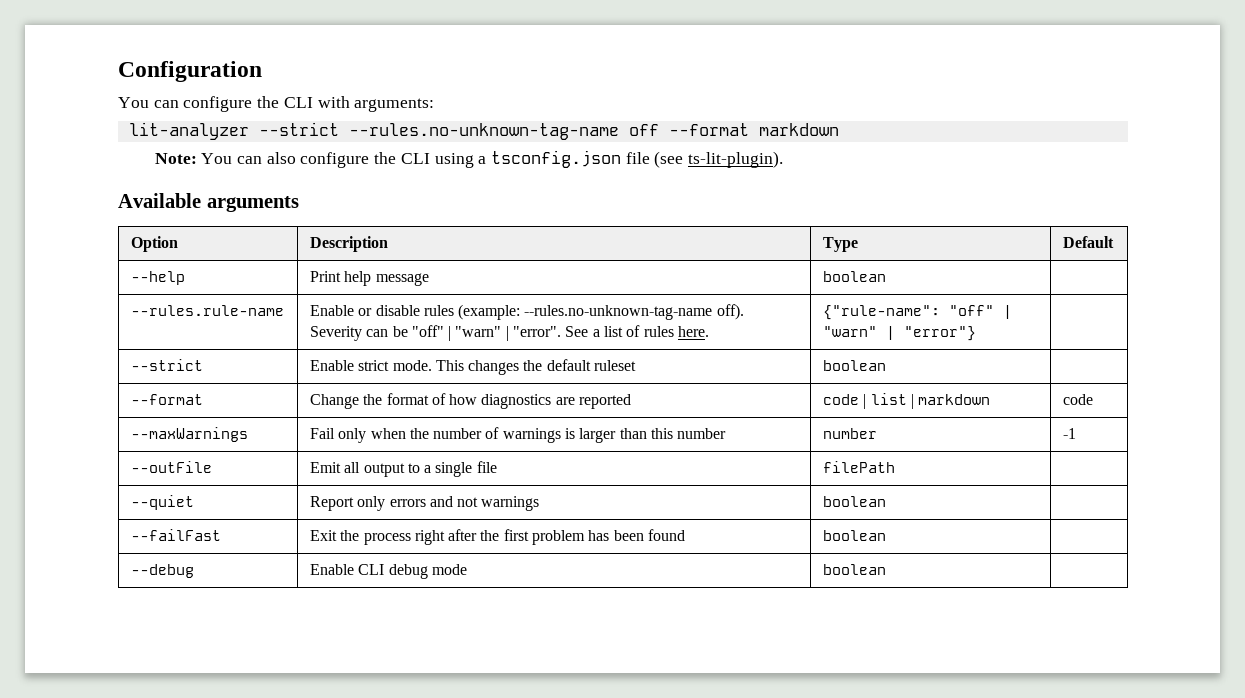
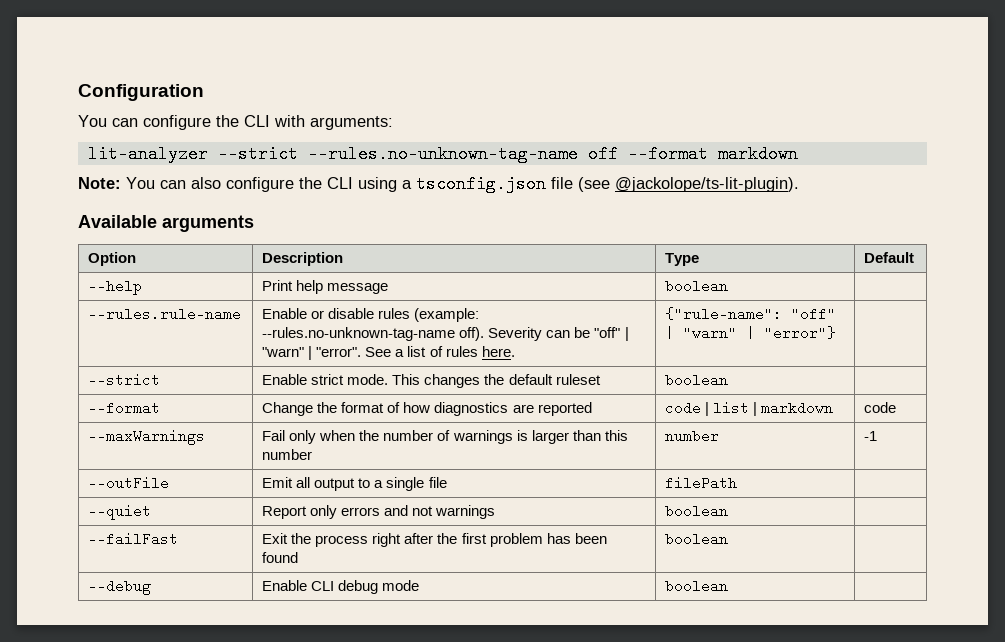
[688,151,784,168] ts-lit-plugin). -> [615,177,799,192] @jackolope/ts-lit-plugin).

